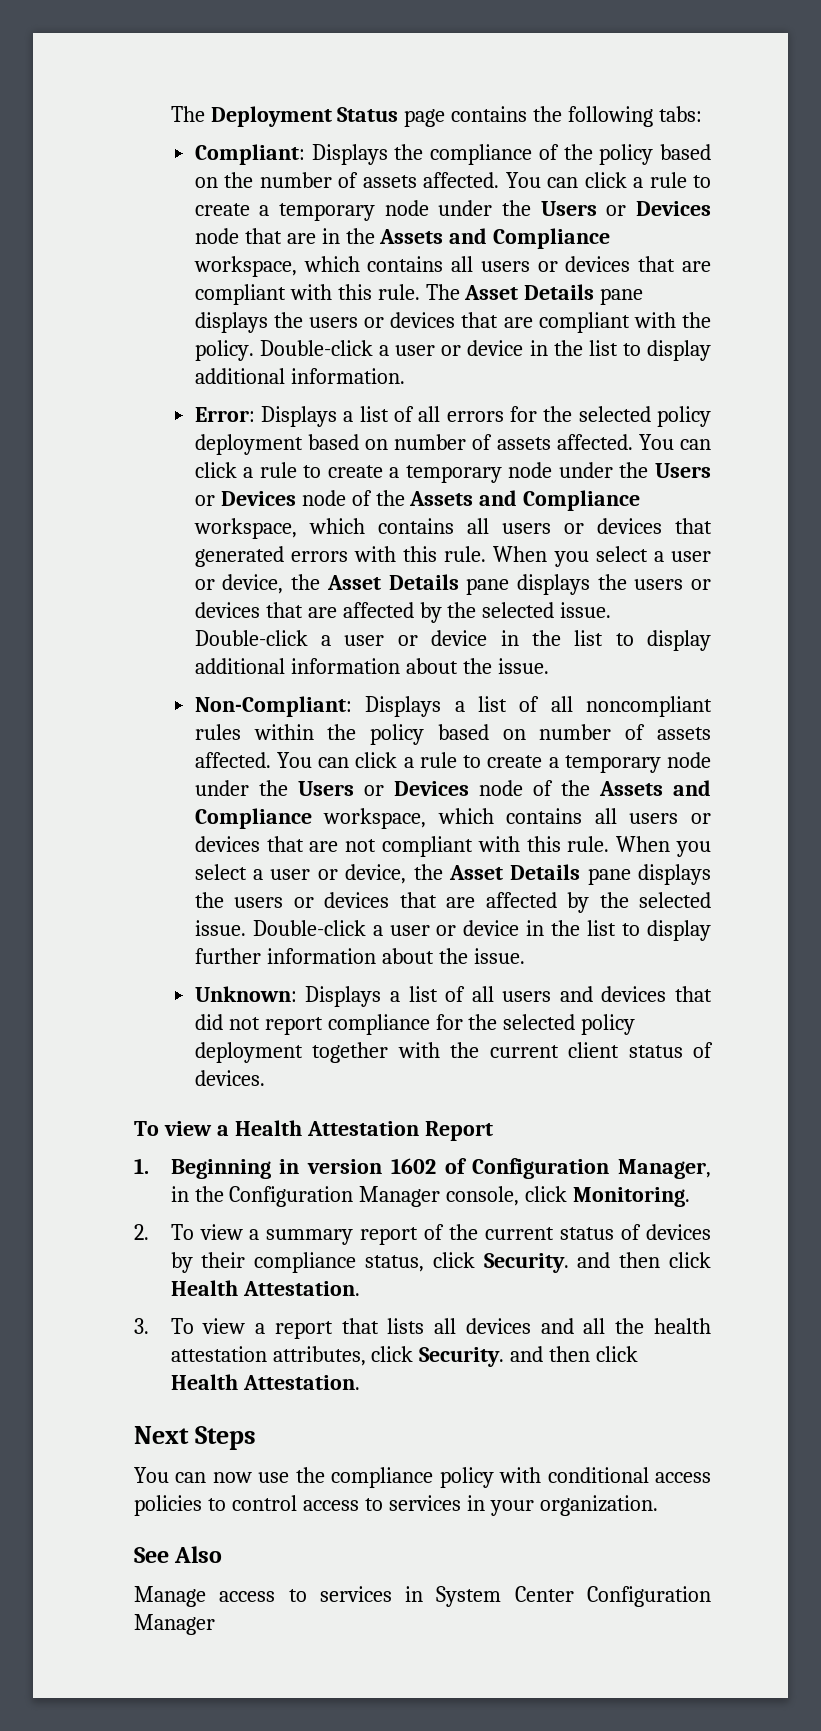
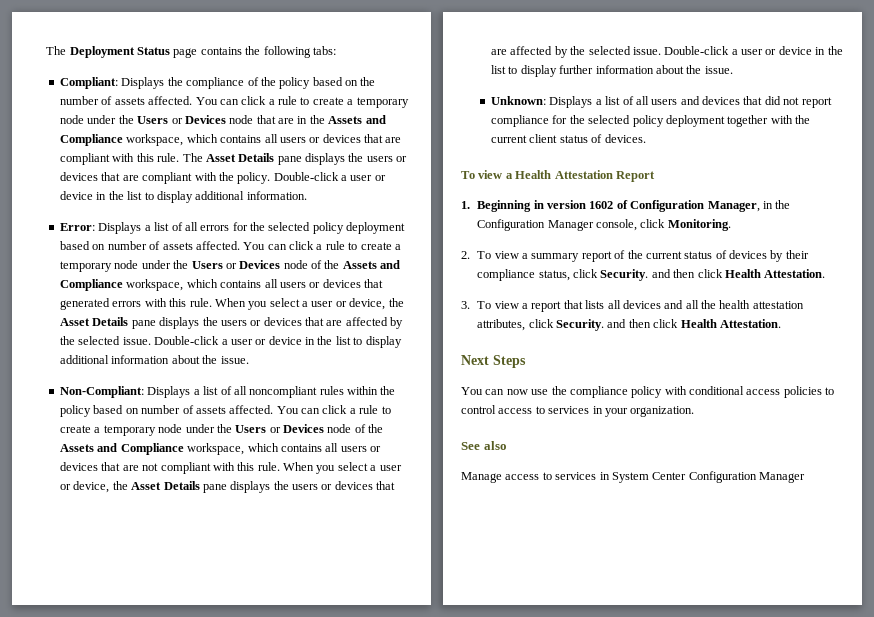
[174,1546,223,1563] Also -> [483,441,507,450] also

